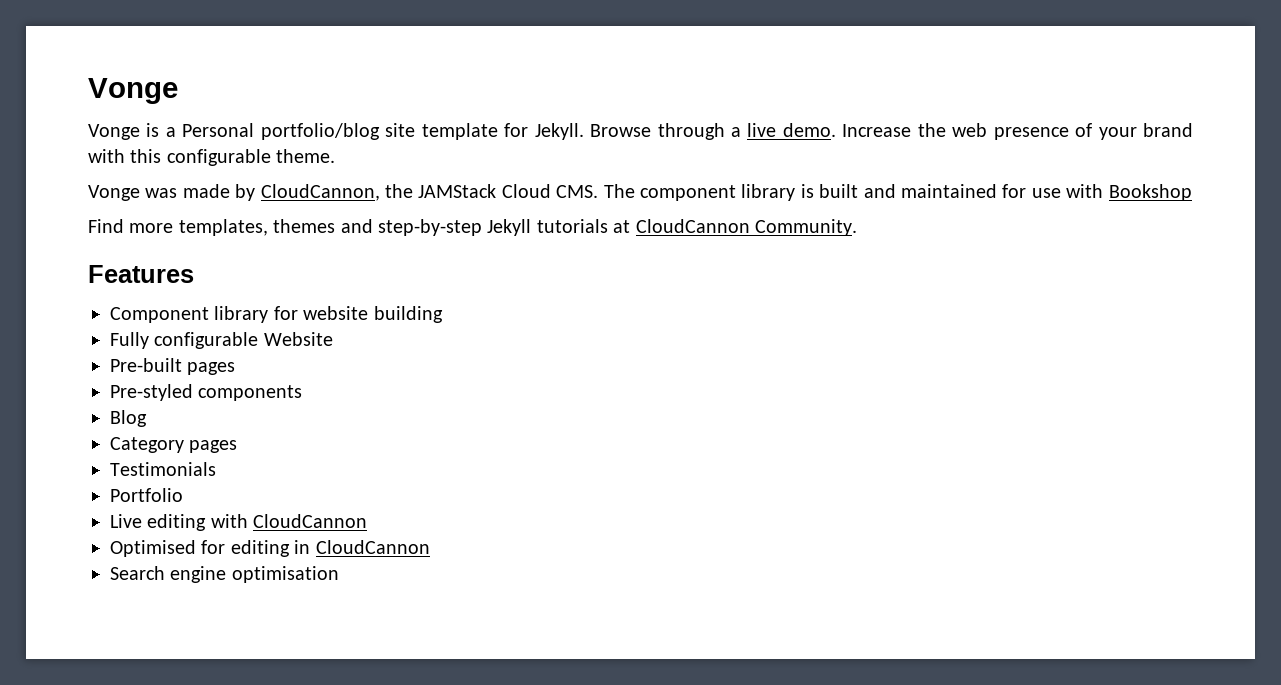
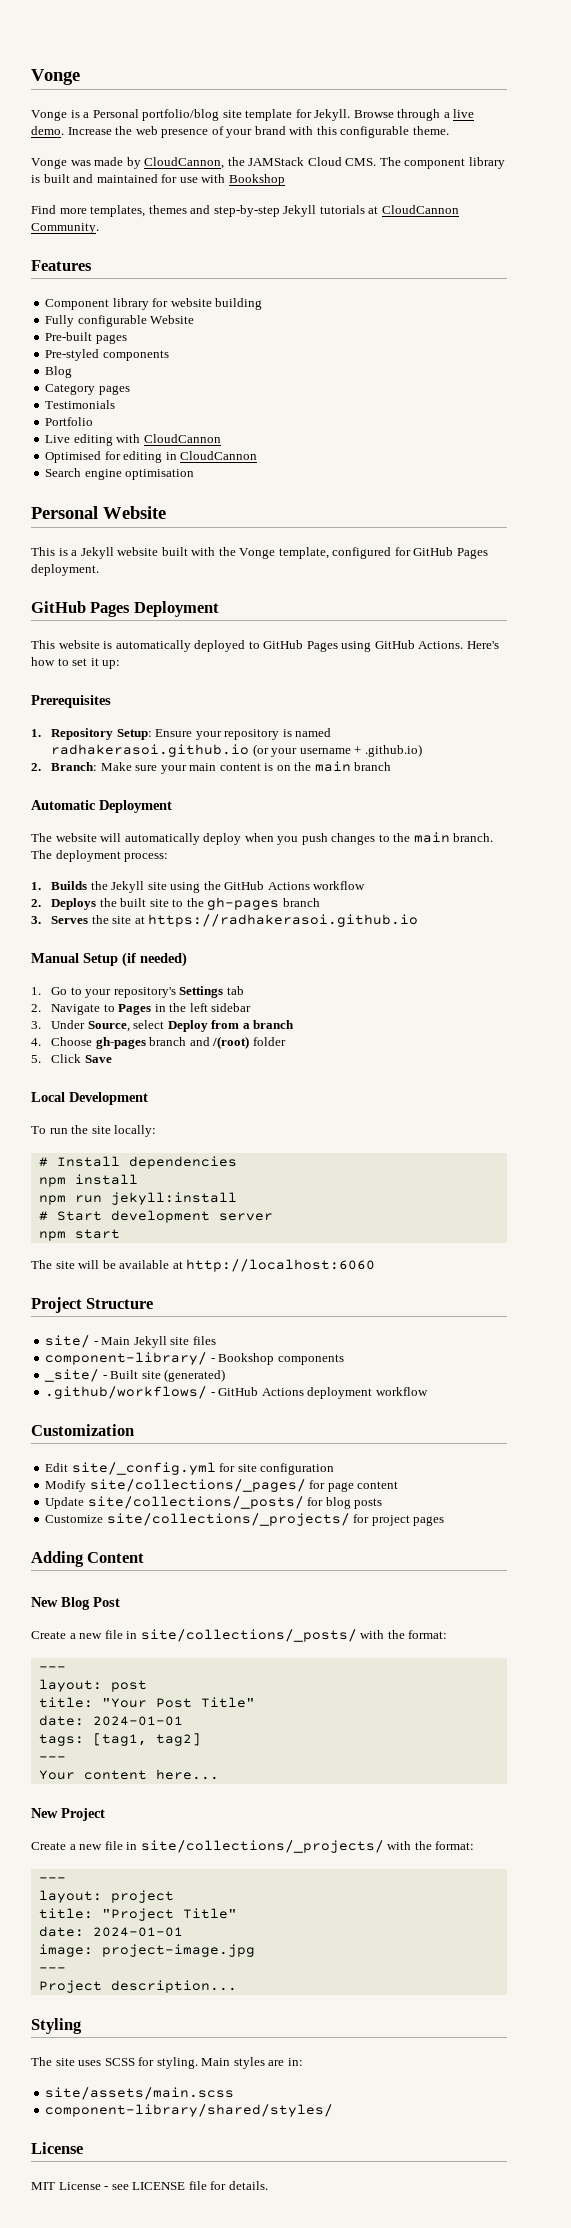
(339, 574) none -> [31,506,166,519] [31,547,488,559] [31,564,99,576] [31,601,219,617] [31,640,499,652] [31,657,121,669] [31,695,111,708] [31,728,332,740] [51,744,422,757] [31,761,392,774] [31,800,172,813] [31,832,494,845] [31,850,169,862] [31,881,366,893] [31,897,320,910] [31,914,419,927] [31,952,187,967] [31,986,244,998] [31,1003,252,1015] [31,1020,295,1032] [31,1036,286,1049] [31,1054,112,1063] [31,1092,148,1105] [31,1125,157,1137] [38,1156,237,1169] [38,1174,138,1187] [38,1192,237,1205] [38,1210,273,1223] [38,1229,120,1241] [31,1259,376,1272] [31,1297,154,1313] [45,1335,216,1348] [45,1352,344,1365] [44,1369,226,1382] [45,1386,428,1399] [31,1424,134,1436] [45,1462,335,1475] [45,1479,399,1492] [45,1496,383,1509] [45,1513,445,1526] [31,1551,145,1567] [31,1597,120,1610] [31,1629,448,1642] [38,1666,66,1671] [38,1679,147,1692] [38,1697,255,1708] [38,1715,183,1726] [38,1733,201,1746] [38,1756,66,1761] [38,1769,219,1780] [31,1808,105,1821] [31,1840,475,1853] [38,1877,66,1882] [38,1890,174,1903] [38,1908,237,1921] [38,1926,183,1937] [38,1944,255,1957] [38,1967,66,1972] [38,1980,237,1993] [31,2018,82,2034] [31,2057,303,2069] [45,2087,235,2100] [45,2104,334,2117] [31,2142,83,2154] [31,2181,268,2190] // Personal Website // This is a Jekyll website built with the Vonge template, configured for GitHub Pages deployment. // GitHub Pages Deployment // This website is automatically deployed to GitHub Pages using GitHub Actions. Here's how to set it up: // Prerequisites // 1. Repository Setup: Ensure your repository is named radhakerasoi.github.io (or your username + .github.io) // 2. Branch: Make sure your main content is on the main branch // Automatic Deployment // The website will automatically deploy when you push changes to the main branch. The deployment process: // 1. Builds the Jekyll site using the GitHub Actions workflow // 2. Deploys the built site to the gh-pages branch // 3. Serves the site at https://radhakerasoi.github.io // Manual Setup (if needed) // 1. Go to your repository's Settings tab // 2. Navigate to Pages in the left sidebar // 3. Under Source, select Deploy from a branch // 4. Choose gh-pages branch and /(root) folder // 5. Click Save // Local Development // To run the site locally: // # Install dependencies // npm install // npm run jekyll:install // # Start development server // npm start // The site will be available at http://localhost:6060 // Project Structure // site/ - Main Jekyll site files // component-library/ - Bookshop components // _site/ - Built site (generated) // .github/workflows/ - GitHub Actions deployment workflow // Customization // Edit site/_config.yml for site configuration // Modify site/collections/_pages/ for page content // Update site/collections/_posts/ for blog posts // Customize site/collections/_projects/ for project pages // Adding Content // New Blog Post // Create a new file in site/collections/_posts/ with the format: // --- // layout: post // title: "Your Post Title" // date: 2024-01-01 // tags: [tag1, tag2] // --- // Your content here... // New Project // Create a new file in site/collections/_projects/ with the format: // --- // layout: project // title: "Project Title" // date: 2024-01-01 // image: project-image.jpg // --- // Project description... // Styling // The site uses SCSS for styling. Main styles are in: // site/assets/main.scss // component-library/shared/styles/ // License // MIT License - see LICENSE file for details.

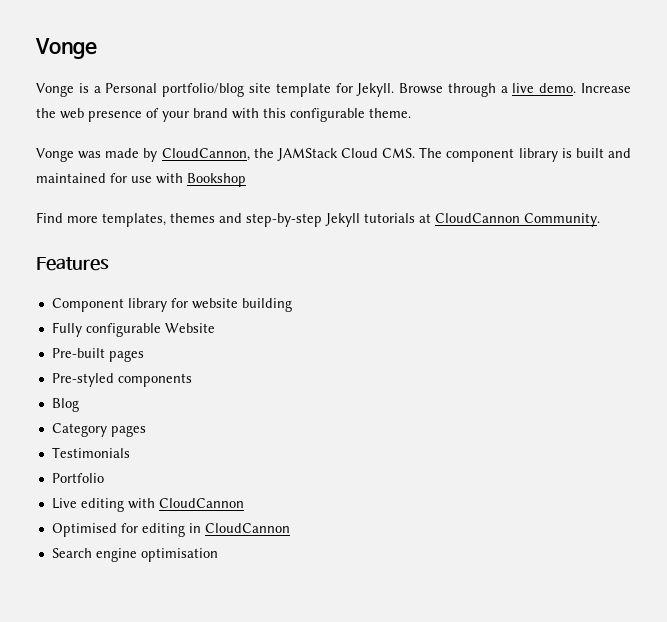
[31,506,166,519] [31,547,488,559] [31,564,99,576] [31,601,219,617] [31,640,499,652] [31,657,121,669] [31,695,111,708] [31,728,332,740] [51,744,422,757] [31,761,392,774] [31,800,172,813] [31,832,494,845] [31,850,169,862] [31,881,366,893] [31,897,320,910] [31,914,419,927] [31,952,187,967] [31,986,244,998] [31,1003,252,1015] [31,1020,295,1032] [31,1036,286,1049] [31,1054,112,1063] [31,1092,148,1105] [31,1125,157,1137] [38,1156,237,1169] [38,1174,138,1187] [38,1192,237,1205] [38,1210,273,1223] [38,1229,120,1241] [31,1259,376,1272] [31,1297,154,1313] [45,1335,216,1348] [45,1352,344,1365] [44,1369,226,1382] [45,1386,428,1399] [31,1424,134,1436] [45,1462,335,1475] [45,1479,399,1492] [45,1496,383,1509] [45,1513,445,1526] [31,1551,145,1567] [31,1597,120,1610] [31,1629,448,1642] [38,1666,66,1671] [38,1679,147,1692] [38,1697,255,1708] [38,1715,183,1726] [38,1733,201,1746] [38,1756,66,1761] [38,1769,219,1780] [31,1808,105,1821] [31,1840,475,1853] [38,1877,66,1882] [38,1890,174,1903] [38,1908,237,1921] [38,1926,183,1937] [38,1944,255,1957] [38,1967,66,1972] [38,1980,237,1993] [31,2018,82,2034] [31,2057,303,2069] [45,2087,235,2100] [45,2104,334,2117] [31,2142,83,2154] [31,2181,268,2190] // Personal Website // This is a Jekyll website built with the Vonge template, configured for GitHub Pages deployment. // GitHub Pages Deployment // This website is automatically deployed to GitHub Pages using GitHub Actions. Here's how to set it up: // Prerequisites // 1. Repository Setup: Ensure your repository is named radhakerasoi.github.io (or your username + .github.io) // 2. Branch: Make sure your main content is on the main branch // Automatic Deployment // The website will automatically deploy when you push changes to the main branch. The deployment process: // 1. Builds the Jekyll site using the GitHub Actions workflow // 2. Deploys the built site to the gh-pages branch // 3. Serves the site at https://radhakerasoi.github.io // Manual Setup (if needed) // 1. Go to your repository's Settings tab // 2. Navigate to Pages in the left sidebar // 3. Under Source, select Deploy from a branch // 4. Choose gh-pages branch and /(root) folder // 5. Click Save // Local Development // To run the site locally: // # Install dependencies // npm install // npm run jekyll:install // # Start development server // npm start // The site will be available at http://localhost:6060 // Project Structure // site/ - Main Jekyll site files // component-library/ - Bookshop components // _site/ - Built site (generated) // .github/workflows/ - GitHub Actions deployment workflow // Customization // Edit site/_config.yml for site configuration // Modify site/collections/_pages/ for page content // Update site/collections/_posts/ for blog posts // Customize site/collections/_projects/ for project pages // Adding Content // New Blog Post // Create a new file in site/collections/_posts/ with the format: // --- // layout: post // title: "Your Post Title" // date: 2024-01-01 // tags: [tag1, tag2] // --- // Your content here... // New Project // Create a new file in site/collections/_projects/ with the format: // --- // layout: project // title: "Project Title" // date: 2024-01-01 // image: project-image.jpg // --- // Project description... // Styling // The site uses SCSS for styling. Main styles are in: // site/assets/main.scss // component-library/shared/styles/ // License // MIT License - see LICENSE file for details. -> (218, 555) none

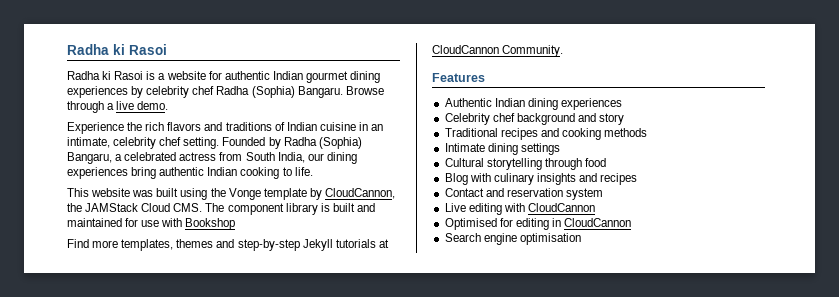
[35,38,97,59] [36,83,395,97] Vonge // Vonge is a Personal portfolio/blog site template for Jekyll. -> [67,44,167,55] [67,71,381,83] [67,86,343,98] Radha ki Rasoi // Radha ki Rasoi is a website for authentic Indian gourmet dining experiences by celebrity chef Radha (Sophia) Bangaru.
[581,83,631,93] [36,108,411,122] [36,148,140,162] Increase the web presence of your brand with this configurable theme. // Vonge was made -> [67,122,384,134] [67,137,362,149] [67,152,357,164] [67,167,313,179] [67,188,307,200] // Experience the rich flavors and traditions of Indian cuisine in an intimate, celebrity chef setting. Founded by Radha (Sophia) Bangaru, a celebrated actress from South India, our dining experiences bring authentic Indian cooking to life. // This website was built using the Vonge template
[51,298,292,312] [51,322,215,337] [51,348,144,362] [51,373,192,387] [51,398,79,412] [51,423,146,437] [51,447,130,458] [51,473,104,483] Component library for website building // Fully configurable Website // Pre-built pages // Pre-styled components // Blog // Category pages // Testimonials // Portfolio -> [444,98,622,110] [444,113,625,125] [444,128,648,140] [444,143,560,155] [444,158,606,170] [444,173,638,185] [444,188,603,200] Authentic Indian dining experiences // Celebrity chef background and story // Traditional recipes and cooking methods // Intimate dining settings // Cultural storytelling through food // Blog with culinary insights and recipes // Contact and reservation system

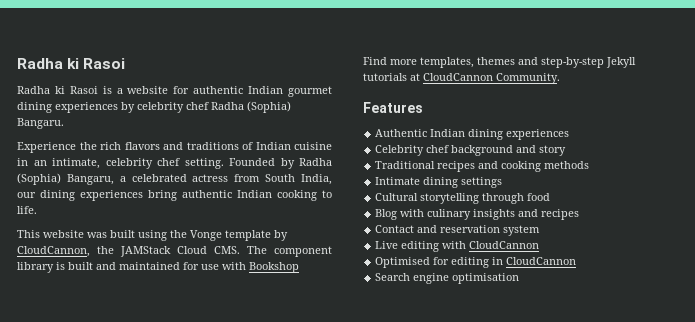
[345,86,384,95] [67,101,169,113] Browse through a live demo. -> (64, 123) none

